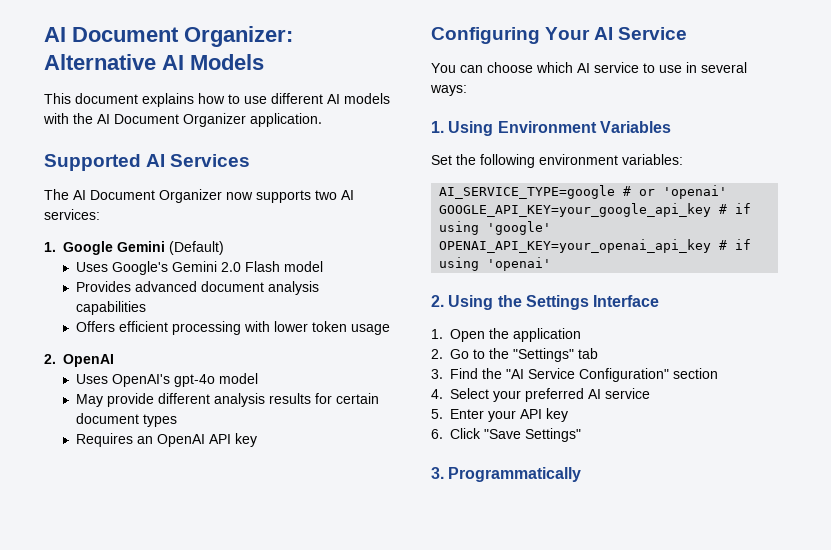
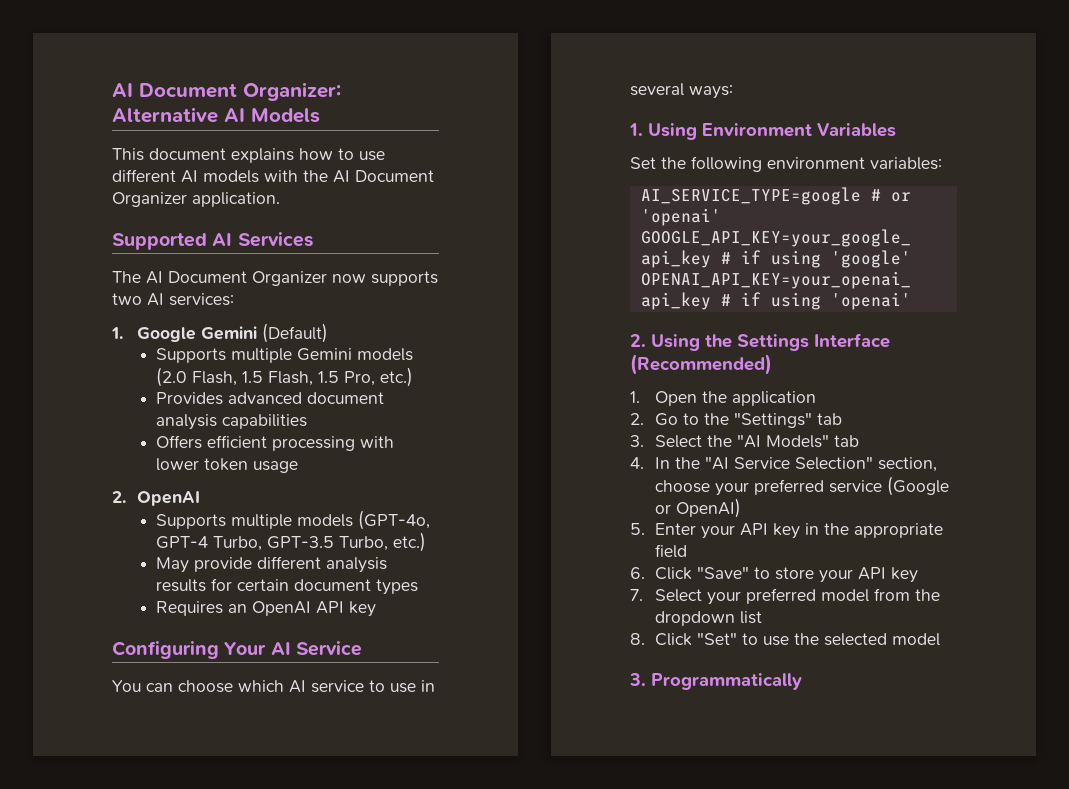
[75,261,323,275] Uses Google's Gemini 2.0 Flash model -> [156,348,414,363] [156,367,414,387] Supports multiple Gemini models (2.0 Flash, 1.5 Flash, 1.5 Pro, etc.)
[75,373,258,387] Uses OpenAI's gpt-4o model -> [156,510,431,530] [156,532,427,552] Supports multiple models (GPT-4o, GPT-4 Turbo, GPT-3.5 Turbo, etc.)
(660, 301) none -> [630,354,772,375] (Recommended)
[450,368,718,382] [431,388,650,402] Find the "AI Service Configuration" section // 4. Select your preferred AI service -> [655,434,860,448] [630,456,938,472] [655,476,950,496] [655,498,742,518] Select the "AI Models" tab // 4. In the "AI Service Selection" section, choose your preferred service (Google or OpenAI)
[431,428,581,442] // 6. Click "Save Settings" -> [805,523,944,538] [655,544,688,558] [630,566,919,583] [630,588,941,605] [655,611,763,626] [630,632,941,646] in the appropriate field // 6. Click "Save" to store your API key // 7. Select your preferred model from the dropdown list // 8. Click "Set" to use the selected model

